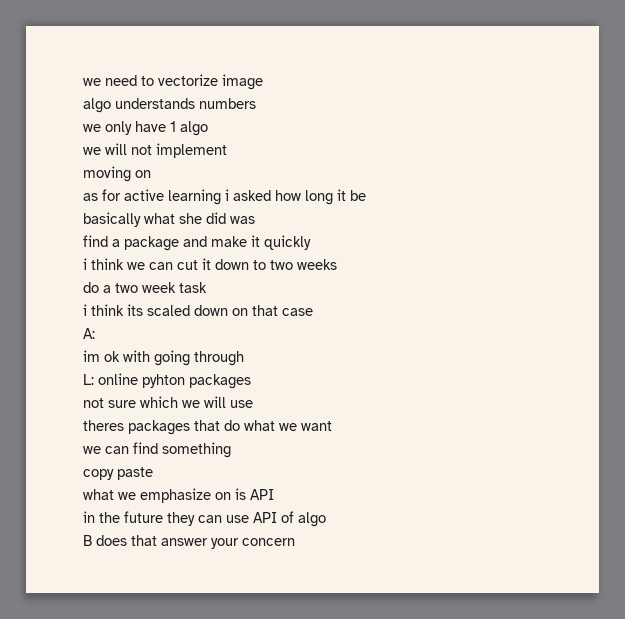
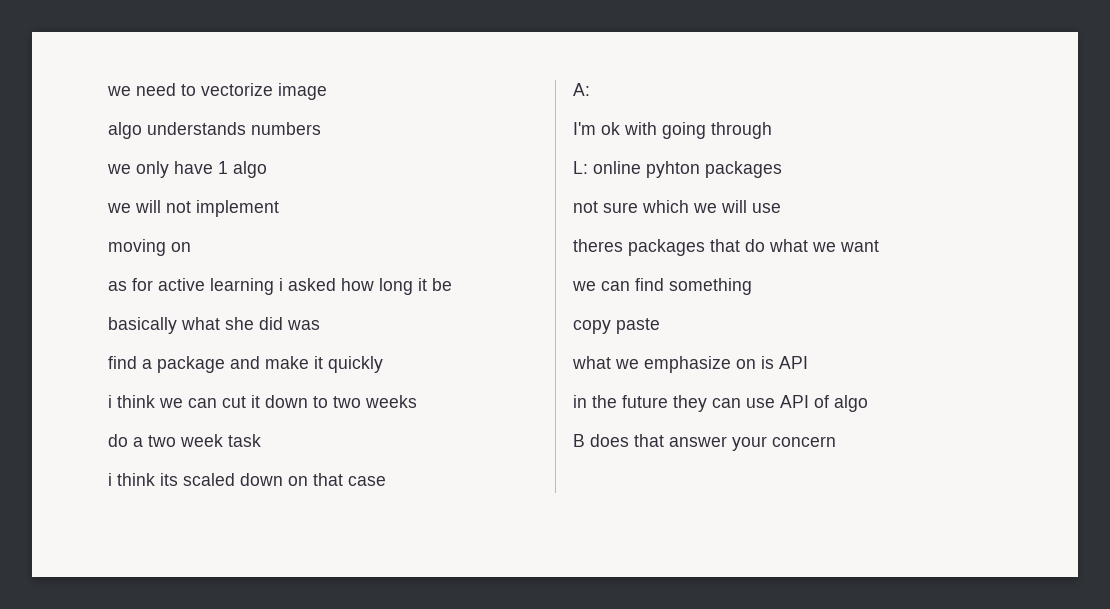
[83,350,100,362] im -> [573,122,596,135] I'm

